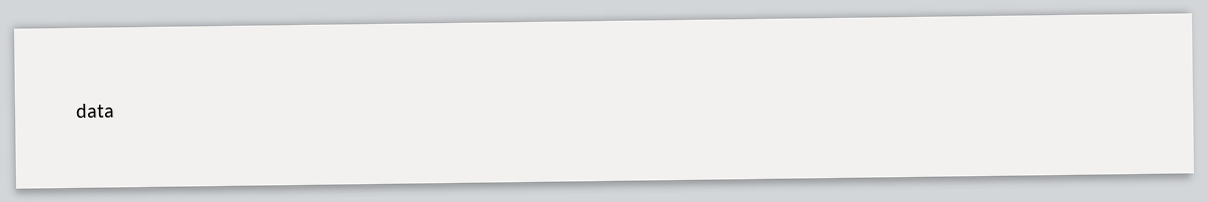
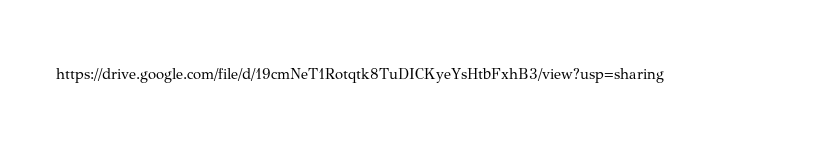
[75,103,115,118] data -> [56,68,664,83] https://drive.google.com/file/d/19cmNeT1Rotqtk8TuDICKyeYsHtbFxhB3/view?usp=sharing

